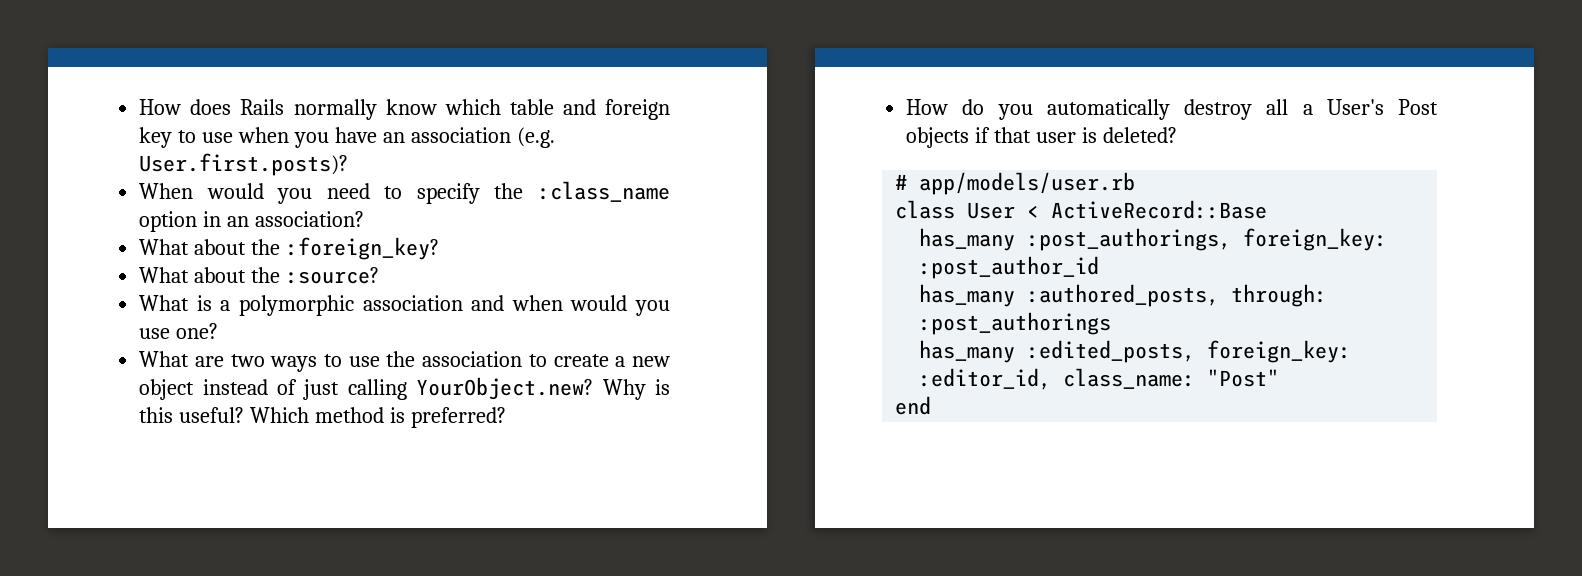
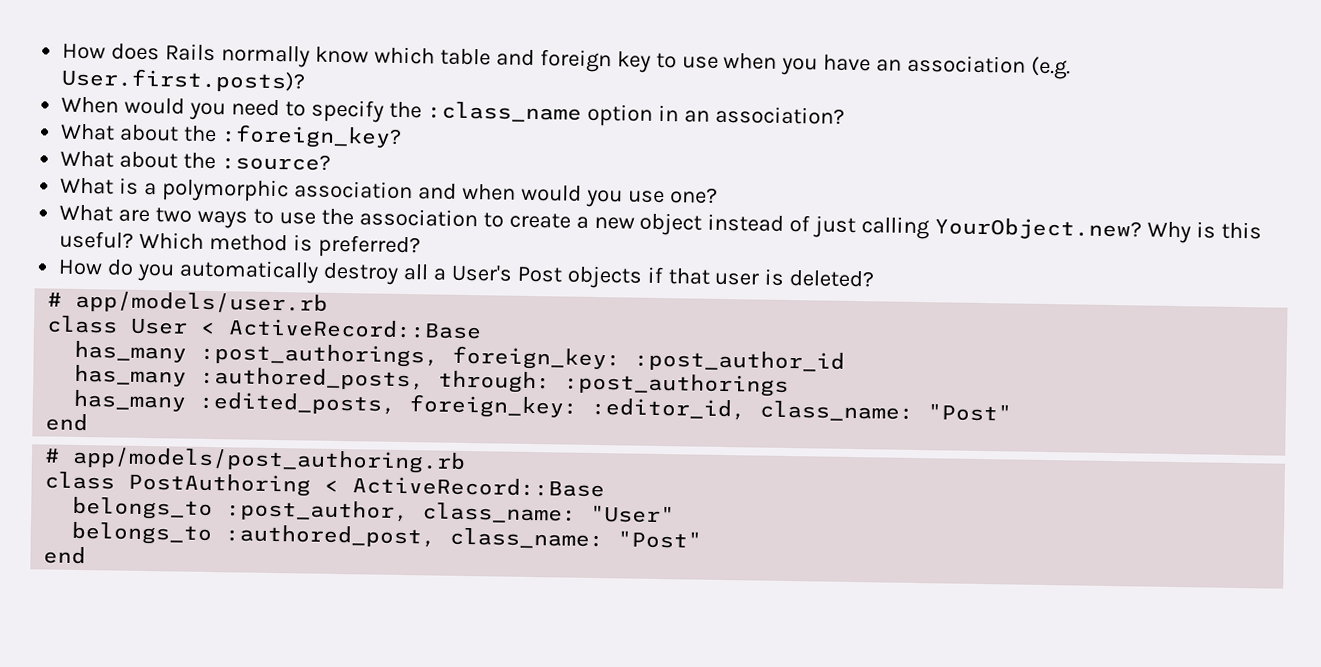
(932, 405) none -> [44,446,467,474] [44,471,606,498] [72,496,676,524] [71,521,703,550] [43,546,87,565] // # app/models/post_authoring.rb // class PostAuthoring < ActiveRecord::Base // belongs_to :post_author, class_name: "User" // belongs_to :authored_post, class_name: "Post" // end

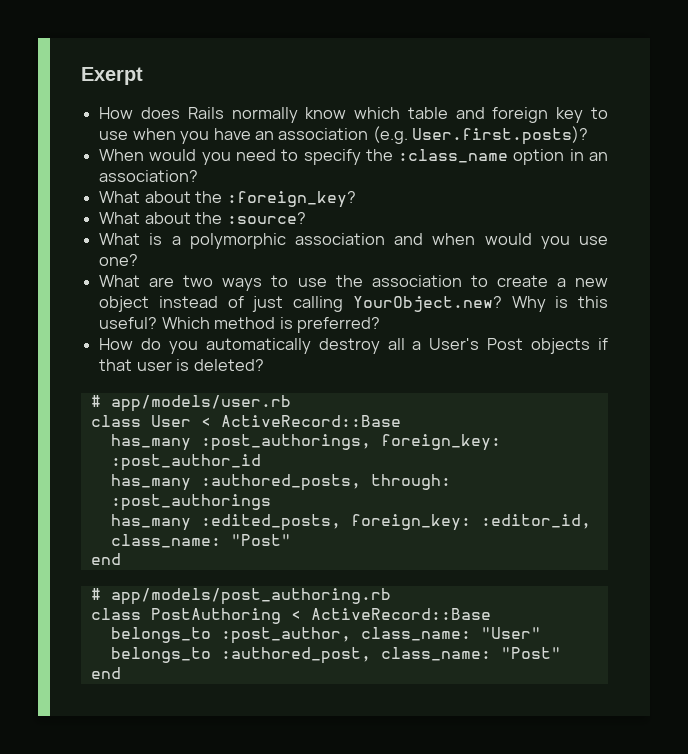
(62, 51) none -> [81,67,143,85] Exerpt //

